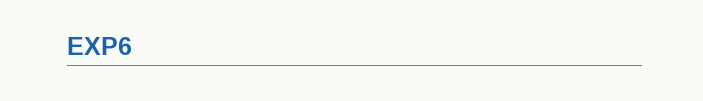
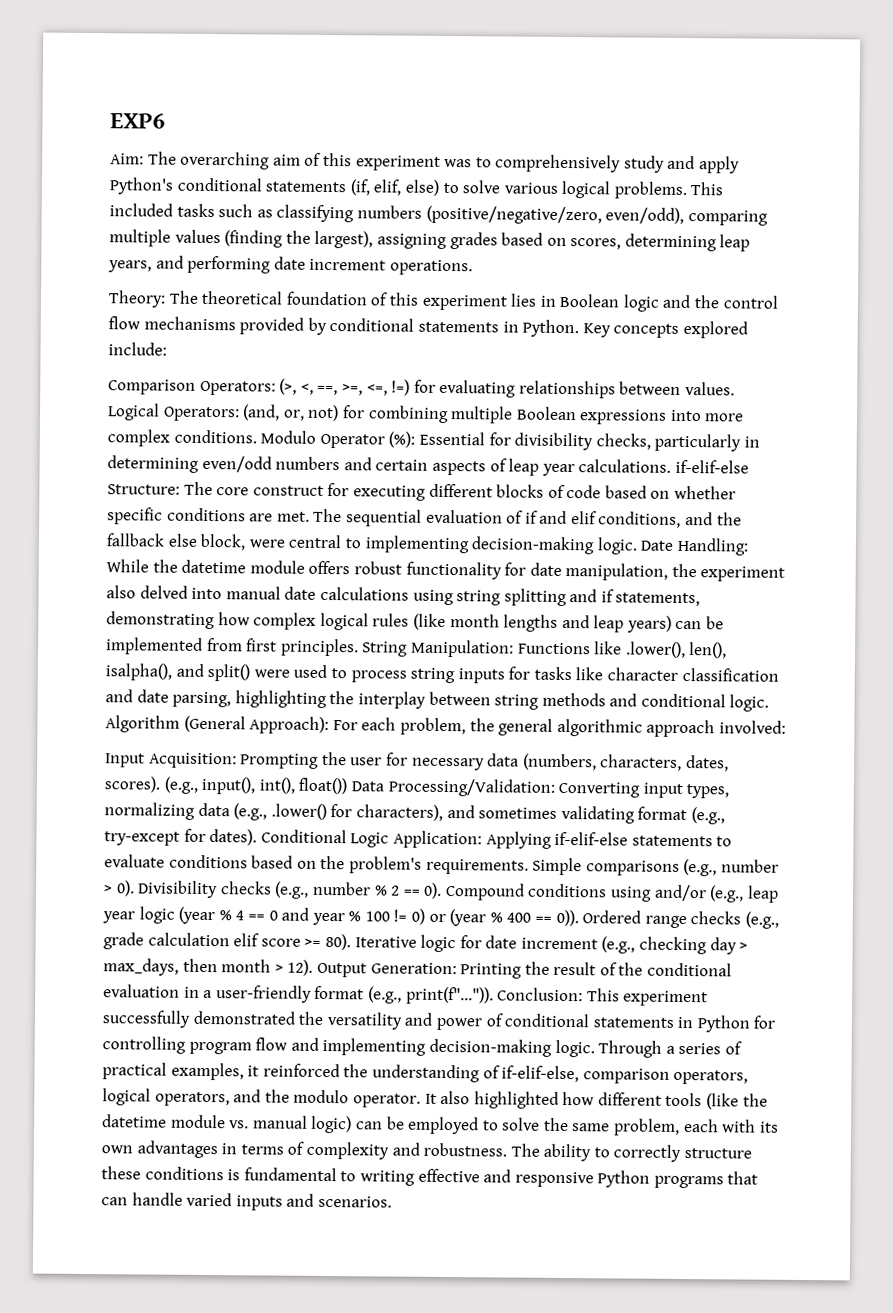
(132, 46) none -> [110,151,741,174] [109,177,724,199] [109,203,768,226] [109,229,751,252] [108,255,473,276] [108,290,779,312] [108,316,748,339] [108,342,167,356] [108,378,736,399] [107,403,745,425] [107,429,760,452] [107,455,749,477] [107,481,737,501] [107,507,742,528] [106,533,748,556] [106,559,786,582] [106,585,701,607] [106,611,725,633] [106,637,728,659] [105,663,779,684] [105,689,770,712] [105,715,786,738] [105,751,729,772] [104,776,730,799] [104,802,725,825] [104,828,733,849] [104,854,779,877] [104,880,779,903] [102,906,779,929] [103,932,749,955] [103,958,733,979] [103,984,709,1007] [102,1010,777,1033] [102,1036,742,1058] [102,1062,749,1085] [102,1088,768,1110] [102,1114,779,1136] [101,1140,753,1162] [101,1166,759,1189] [101,1192,392,1211] // Aim: The overarching aim of this experiment was to comprehensively study and apply Python's conditional statements (if, elif, else) to solve various logical problems. This included tasks such as classifying numbers (positive/negative/zero, even/odd), comparing multiple values (finding the largest), assigning grades based on scores, determining leap years, and performing date increment operations. // Theory: The theoretical foundation of this experiment lies in Boolean logic and the control flow mechanisms provided by conditional statements in Python. Key concepts explored include: // Comparison Operators: (>, <, ==, >=, <=, !=) for evaluating relationships between values. Logical Operators: (and, or, not) for combining multiple Boolean expressions into more complex conditions. Modulo Operator (%): Essential for divisibility checks, particularly in determining even/odd numbers and certain aspects of leap year calculations. if-elif-else Structure: The core construct for executing different blocks of code based on whether specific conditions are met. The sequential evaluation of if and elif conditions, and the fallback else block, were central to implementing decision-making logic. Date Handling: While the datetime module offers robust functionality for date manipulation, the experiment also delved into manual date calculations using string splitting and if statements, demonstrating how complex logical rules (like month lengths and leap years) can be implemented from first principles. String Manipulation: Functions like .lower(), len(), isalpha(), and split() were used to process string inputs for tasks like character classification and date parsing, highlighting the interplay between string methods and conditional logic. Algorithm (General Approach): For each problem, the general algorithmic approach involved: // Input Acquisition: Prompting the user for necessary data (numbers, characters, dates, scores). (e.g., input(), int(), float()) Data Processing/Validation: Converting input types, normalizing data (e.g., .lower() for characters), and sometimes validating format (e.g., try-except for dates). Conditional Logic Application: Applying if-elif-else statements to evaluate conditions based on the problem's requirements. Simple comparisons (e.g., number > 0). Divisibility checks (e.g., number % 2 == 0). Compound conditions using and/or (e.g., leap year logic (year % 4 == 0 and year % 100 != 0) or (year % 400 == 0)). Ordered range checks (e.g., grade calculation elif score >= 80). Iterative logic for date increment (e.g., checking day > max_days, then month > 12). Output Generation: Printing the result of the conditional evaluation in a user-friendly format (e.g., print(f"...")). Conclusion: This experiment successfully demonstrated the versatility and power of conditional statements in Python for controlling program flow and implementing decision-making logic. Through a series of practical examples, it reinforced the understanding of if-elif-else, comparison operators, logical operators, and the modulo operator. It also highlighted how different tools (like the datetime module vs. manual logic) can be employed to solve the same problem, each with its own advantages in terms of complexity and robustness. The ability to correctly structure these conditions is fundamental to writing effective and responsive Python programs that can handle varied inputs and scenarios.

